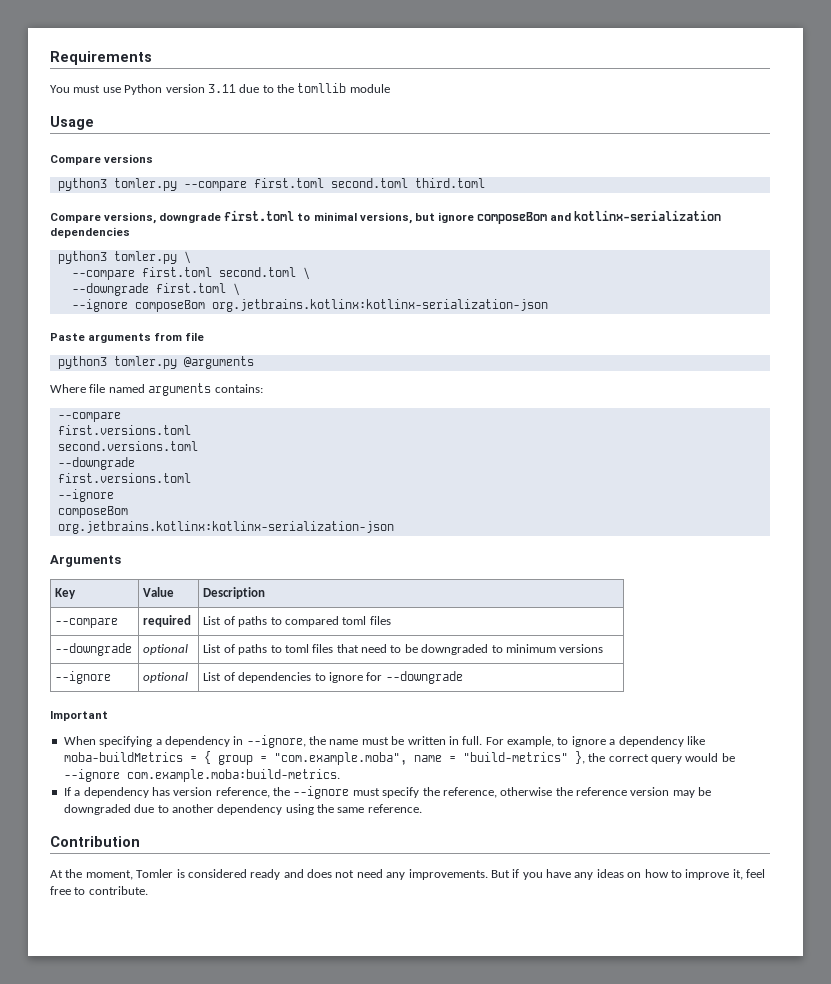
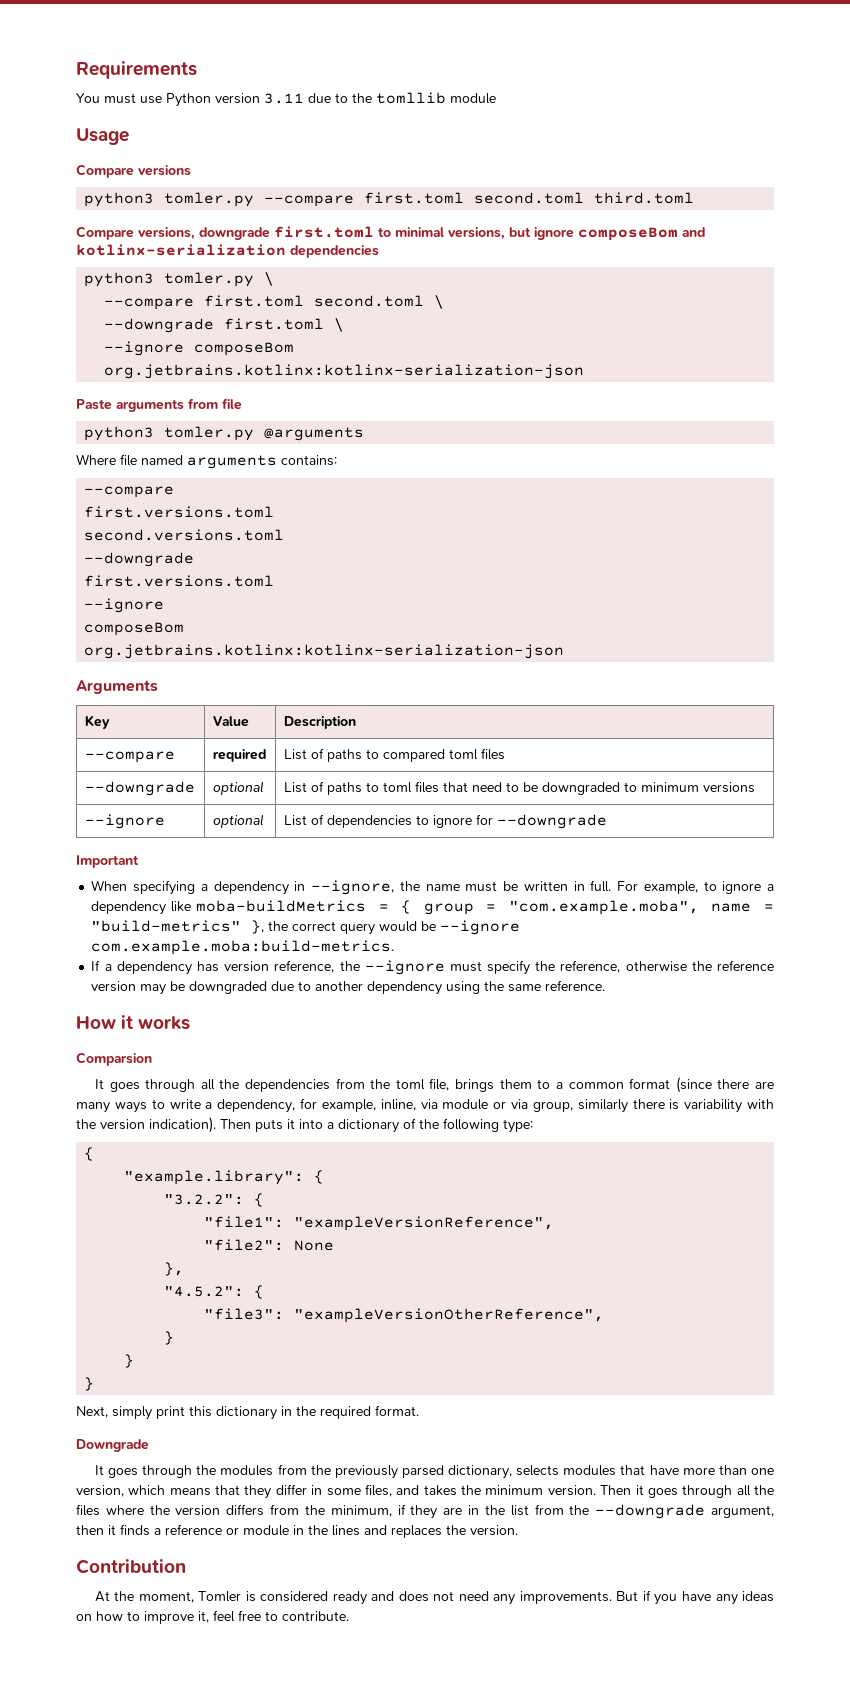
(422, 808) none -> [76,1015,191,1030] [76,1052,152,1066] [94,1077,774,1093] [76,1098,774,1113] [76,1117,533,1133] [84,1147,95,1161] [124,1170,325,1185] [164,1193,265,1207] [204,1216,555,1231] [204,1239,335,1251] [164,1262,185,1276] [164,1285,265,1299] [204,1308,605,1323] [164,1331,175,1345] [124,1354,135,1368] [84,1377,95,1391] [76,1405,419,1420] [76,1439,149,1452] [94,1464,775,1479] [76,1484,774,1499] [76,1504,774,1519] [76,1524,518,1538] // How it works // Comparsion // It goes through all the dependencies from the toml file, brings them to a common format (since there are many ways to write a dependency, for example, inline, via module or via group, similarly there is variability with the version indication). Then puts it into a dictionary of the following type: // { // "example.library": { // "3.2.2": { // "file1": "exampleVersionReference", // "file2": None // }, // "4.5.2": { // "file3": "exampleVersionOtherReference", // } // } // } // Next, simply print this dictionary in the required format. // Downgrade // It goes through the modules from the previously parsed dictionary, selects modules that have more than one version, which means that they differ in some files, and takes the minimum version. Then it goes through all the files where the version differs from the minimum, if they are in the list from the --downgrade argument, then it finds a reference or module in the lines and replaces the version.

